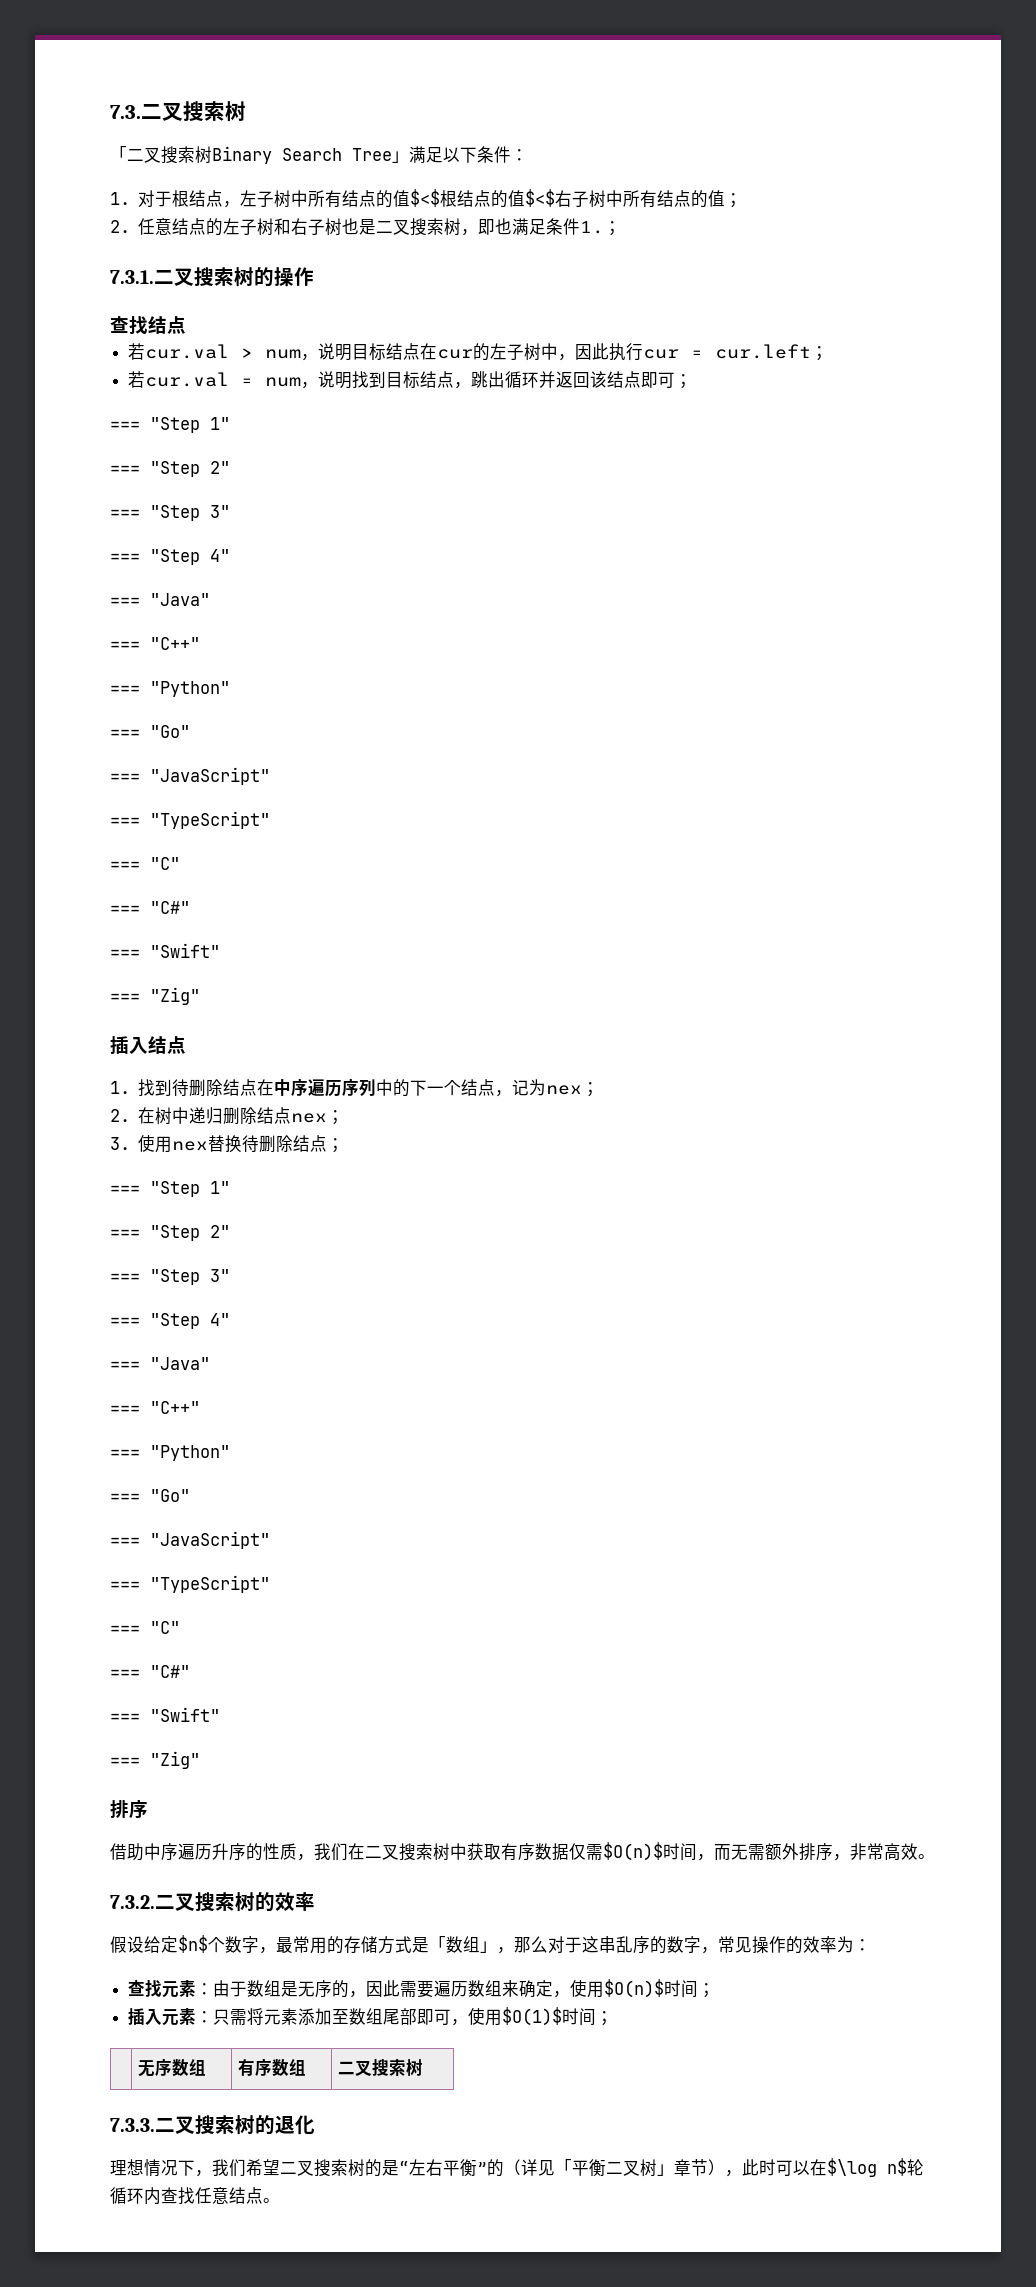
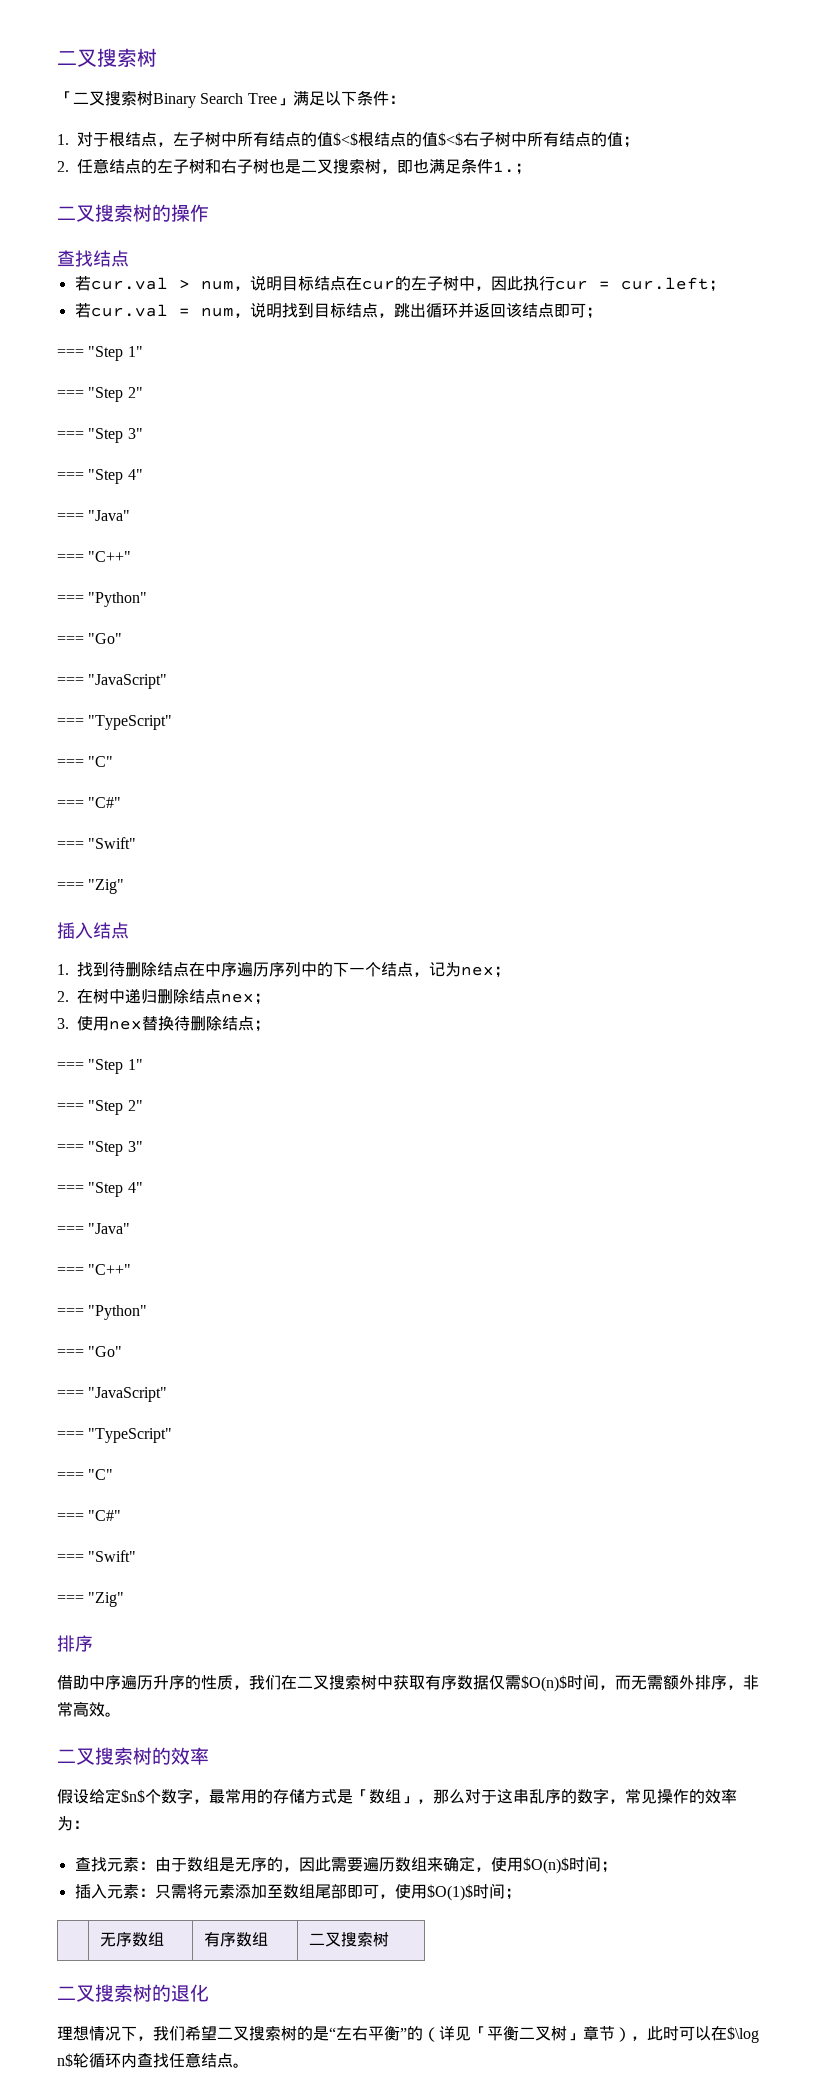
[110,105,141,119] 7.3. -> (57, 58) none
[110,270,154,284] 7.3.1. -> (531, 169) none
[110,1895,155,1909] 7.3.2. -> (121, 1714) none
[110,2118,155,2132] 7.3.3. -> (389, 1939) none

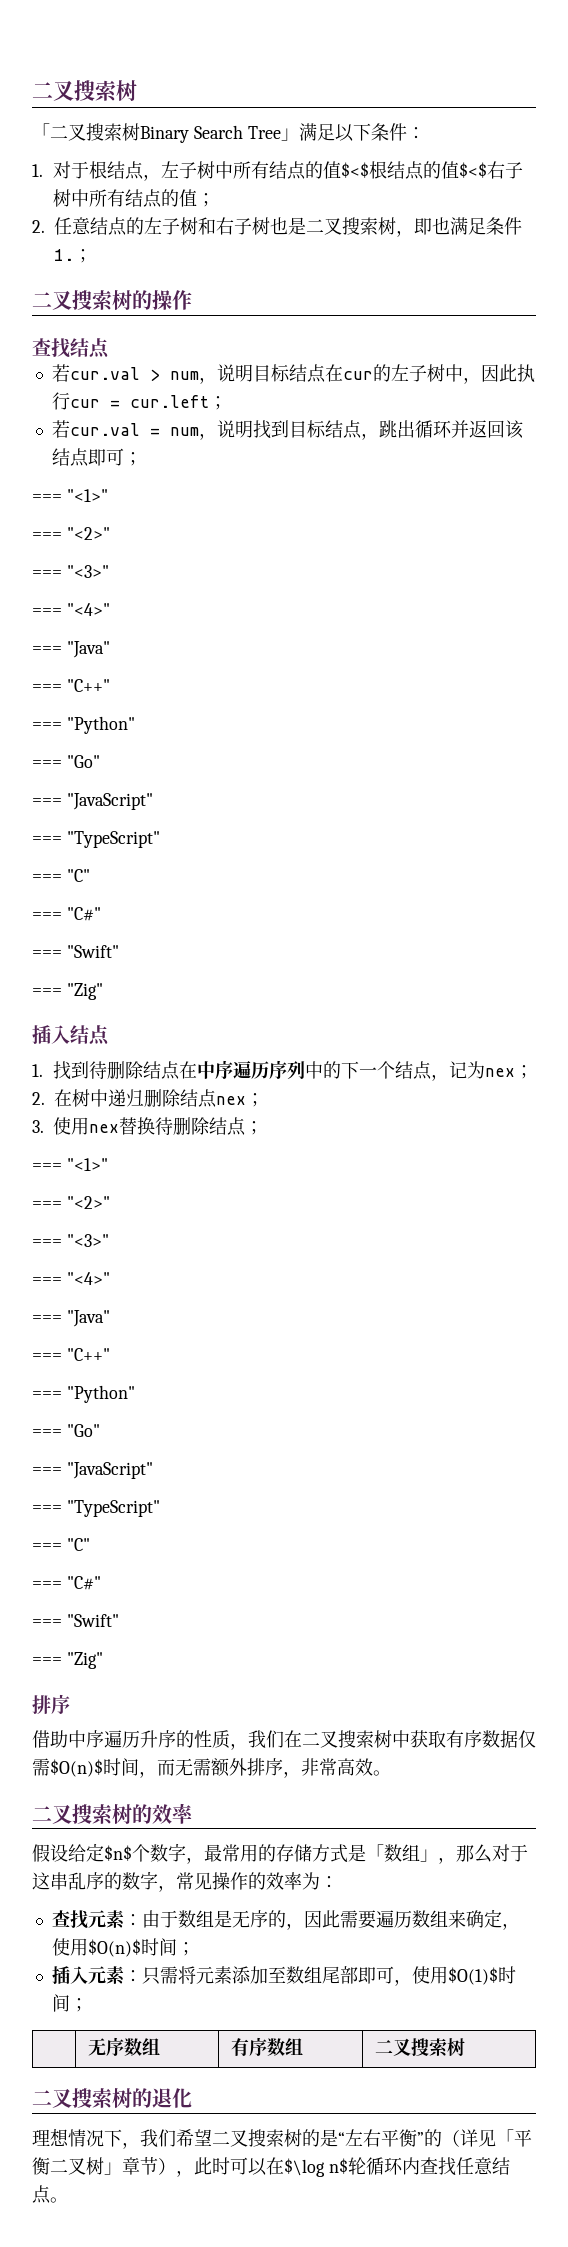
[88,346,143,361] [57,387,143,402] [57,428,143,443] [57,469,143,484] "Step 1" // === "Step 2" // === "Step 3" // === "Step 4" -> [66,489,108,502] [32,527,110,540] [32,565,109,578] [32,603,110,616] "<1>" // === "<2>" // === "<3>" // === "<4>"
[88,1059,143,1074] [57,1100,143,1115] [57,1141,143,1156] [57,1182,143,1197] "Step 1" // === "Step 2" // === "Step 3" // === "Step 4" -> [66,1158,108,1171] [32,1196,110,1209] [32,1234,109,1247] [32,1272,110,1285] "<1>" // === "<2>" // === "<3>" // === "<4>"

